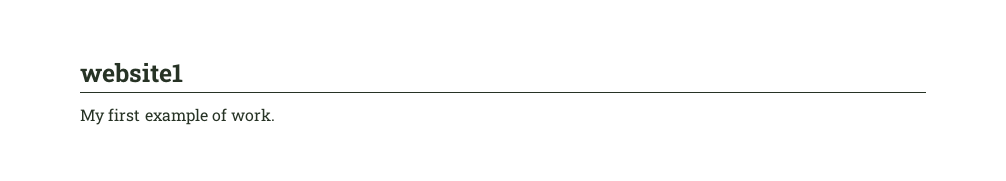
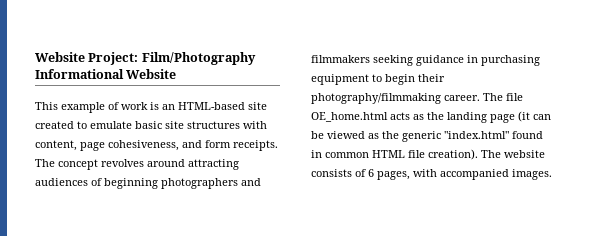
[80,62,183,83] [80,108,276,125] website1 // My first example of work. -> [35,52,256,65] [35,69,177,79] [35,102,267,113] [35,121,267,129] [35,140,278,151] [35,159,239,170] [35,178,261,189] [311,55,540,66] [311,74,445,85] [311,93,523,104] [311,111,551,123] [311,131,543,142] [311,149,545,160] [311,169,552,180] Website Project: Film/Photography Informational Website // This example of work is an HTML-based site created to emulate basic site structures with content, page cohesiveness, and form receipts. The concept revolves around attracting audiences of beginning photographers and filmmakers seeking guidance in purchasing equipment to begin their photography/filmmaking career. The file OE_home.html acts as the landing page (it can be viewed as the generic "index.html" found in common HTML file creation). The website consists of 6 pages, with accompanied images.

